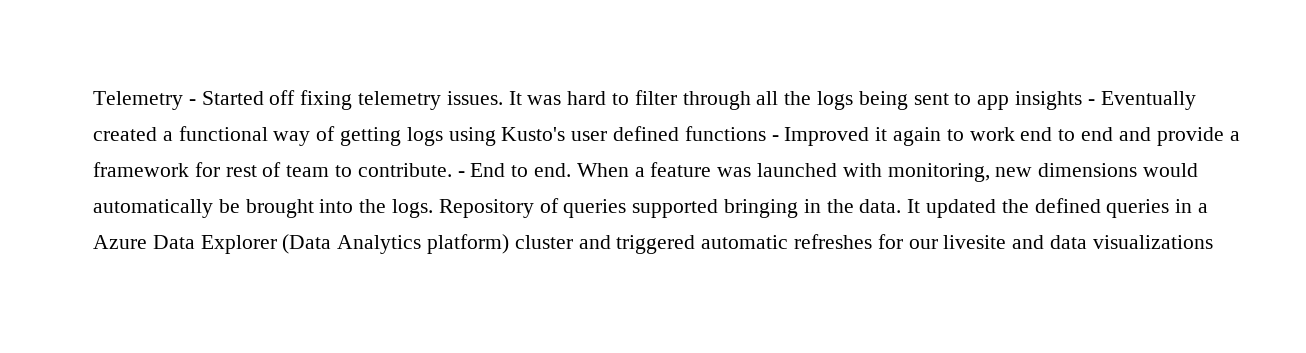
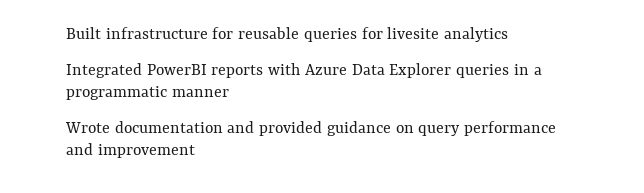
[93,90,1196,110] [93,126,1240,146] [93,162,1199,182] [93,198,1209,218] [93,234,1213,254] Telemetry - Started off fixing telemetry issues. It was hard to filter through all the logs being sent to app insights - Eventually created a functional way of getting logs using Kusto's user defined functions - Improved it again to work end to end and provide a framework for rest of team to contribute. - End to end. When a feature was launched with monitoring, new dimensions would automatically be brought into the logs. Repository of queries supported bringing in the data. It updated the defined queries in a Azure Data Explorer (Data Analytics platform) cluster and triggered automatic refreshes for our livesite and data visualizations -> [66,27,509,42] [66,63,542,78] [66,86,229,100] [65,121,557,136] [66,143,195,158] Built infrastructure for reusable queries for livesite analytics // Integrated PowerBI reports with Azure Data Explorer queries in a programmatic manner // Wrote documentation and provided guidance on query performance and improvement

